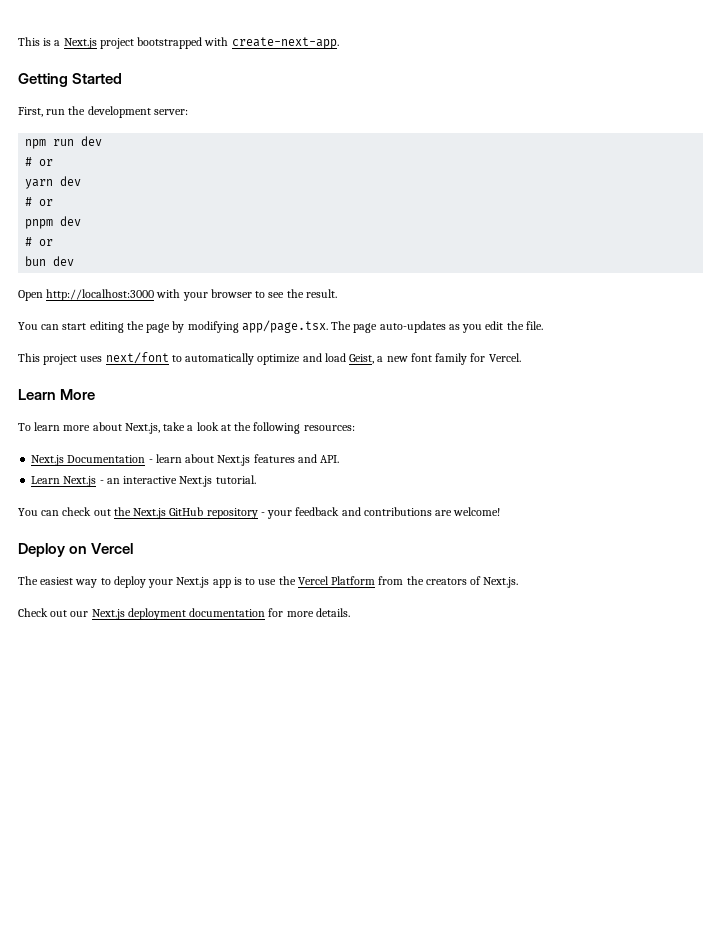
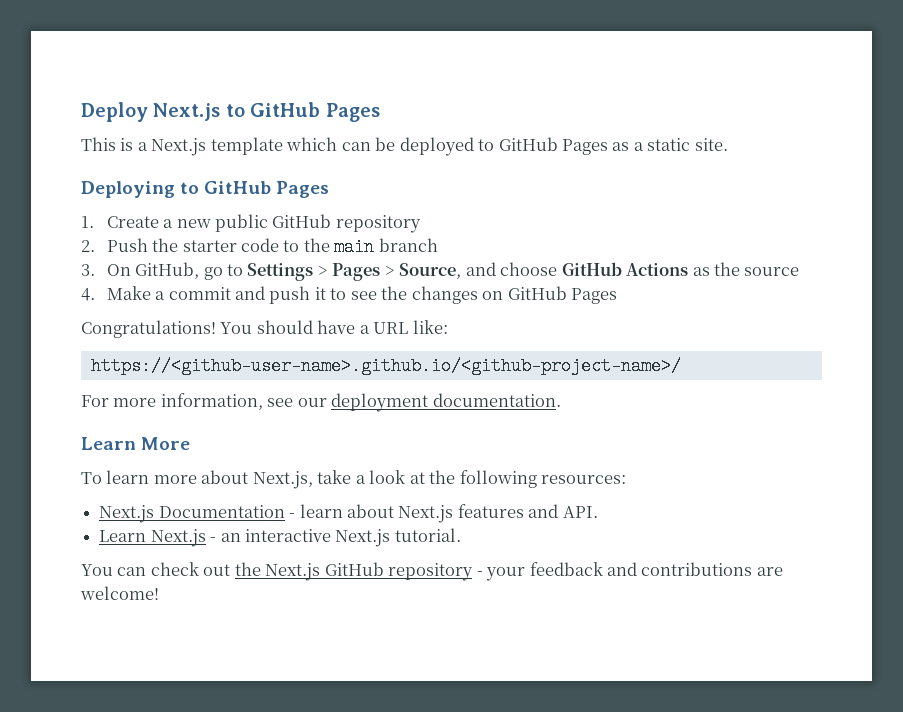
[18,37,339,49] [18,73,123,87] [18,106,188,118] [25,136,103,149] [25,157,54,166] [25,176,82,189] [25,197,54,206] [25,216,82,229] [25,237,54,246] [25,256,75,266] [18,289,337,301] [18,320,543,333] [18,352,521,365] This is a Next.js project bootstrapped with create-next-app. // Getting Started // First, run the development server: // npm run dev // # or // yarn dev // # or // pnpm dev // # or // bun dev // Open http://localhost:3000 with your browser to see the result. // You can start editing the page by modifying app/page.tsx. The page auto-updates as you edit the file. // This project uses next/font to automatically optimize and load Geist, a new font family for Vercel. -> [81,102,380,122] [81,137,728,156] [81,181,330,198] [81,214,421,233] [81,238,438,256] [81,262,800,281] [81,286,618,304] [81,320,448,338] [90,357,681,375] [81,393,561,412] Deploy Next.js to GitHub Pages // This is a Next.js template which can be deployed to GitHub Pages as a static site. // Deploying to GitHub Pages // 1. Create a new public GitHub repository // 2. Push the starter code to the main branch // 3. On GitHub, go to Settings > Pages > Source, and choose GitHub Actions as the source // 4. Make a commit and push it to see the changes on GitHub Pages // Congratulations! You should have a URL like: // https://<github-user-name>.github.io/<github-project-name>/ // For more information, see our deployment documentation.
[18,543,134,557] [18,576,519,588] [18,608,350,620] // Deploy on Vercel // The easiest way to deploy your Next.js app is to use the Vercel Platform from the creators of Next.js. // Check out our Next.js deployment documentation for more details. -> (159, 593) none

